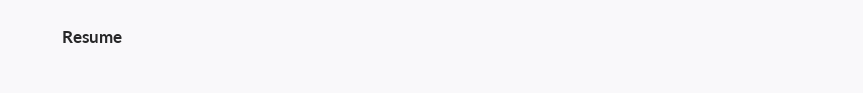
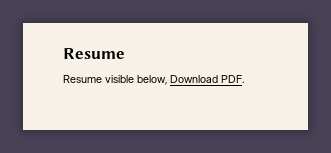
[62,31,122,43] Resume -> [63,48,125,59] [63,75,244,85] Resume // Resume visible below, Download PDF.

